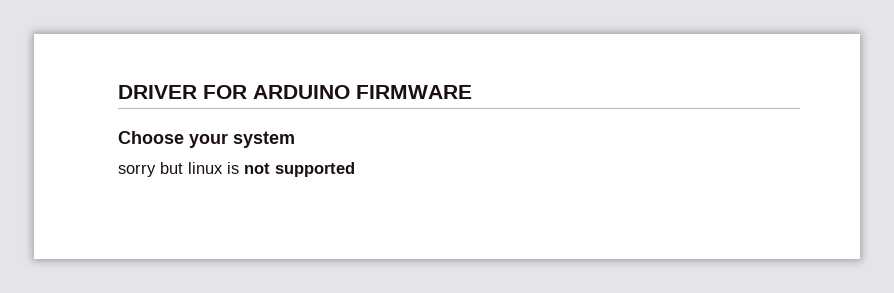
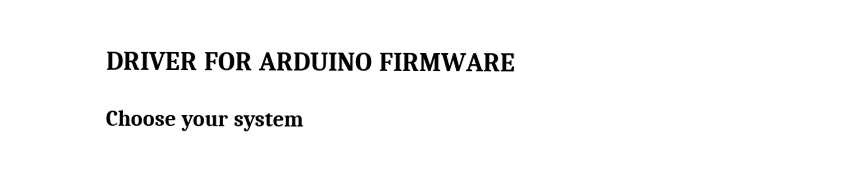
[118,162,355,177] // sorry but linux is not supported -> (304, 122) none

